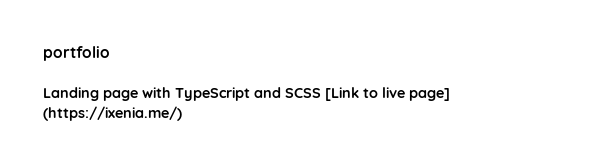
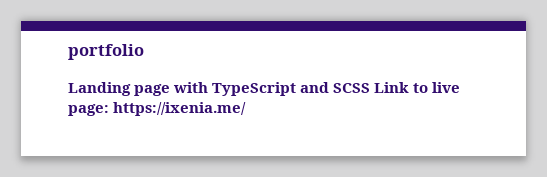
[325,87,359,101] [Link -> [374,82,410,93] Link
[409,88,450,101] [43,106,182,121] page] (https://ixenia.me/) -> [68,102,247,116] page: https://ixenia.me/

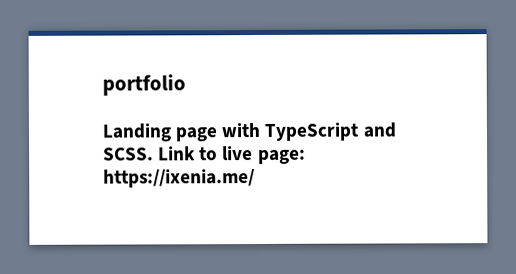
[333,83,371,93] SCSS -> [103,147,154,161] SCSS.

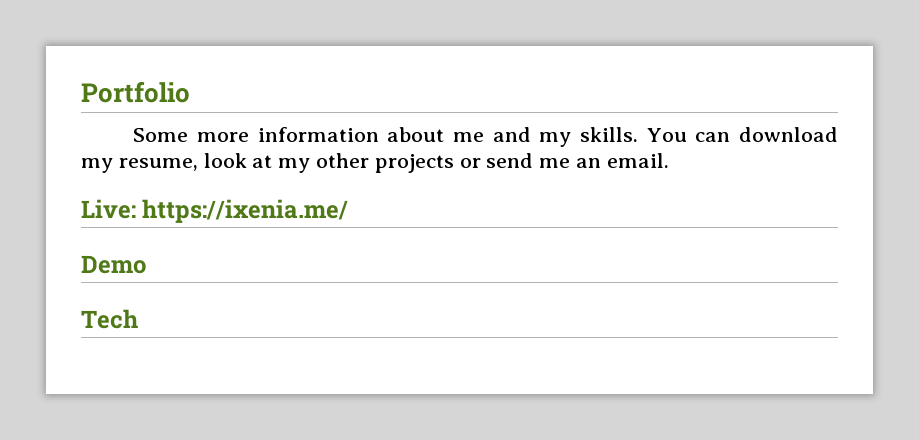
[102,74,186,96] [102,122,397,142] [103,146,306,165] portfolio // Landing page with TypeScript and SCSS. Link to live page: -> [81,81,190,103] [133,127,839,147] [81,153,669,173] [81,199,136,219] Portfolio // Some more information about me and my skills. You can download my resume, look at my other projects or send me an email. // Live:
(255, 178) none -> [81,255,146,274] [81,309,138,329] // Demo // Tech

